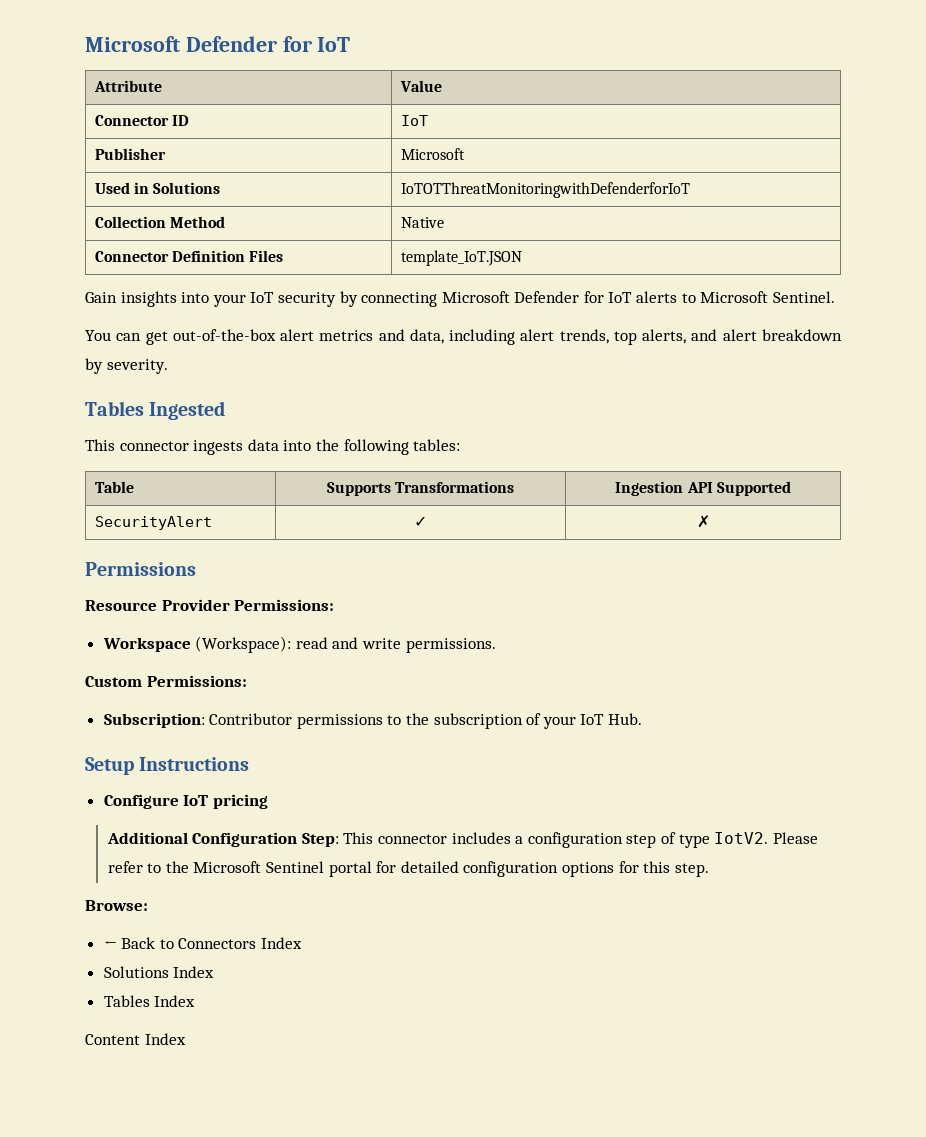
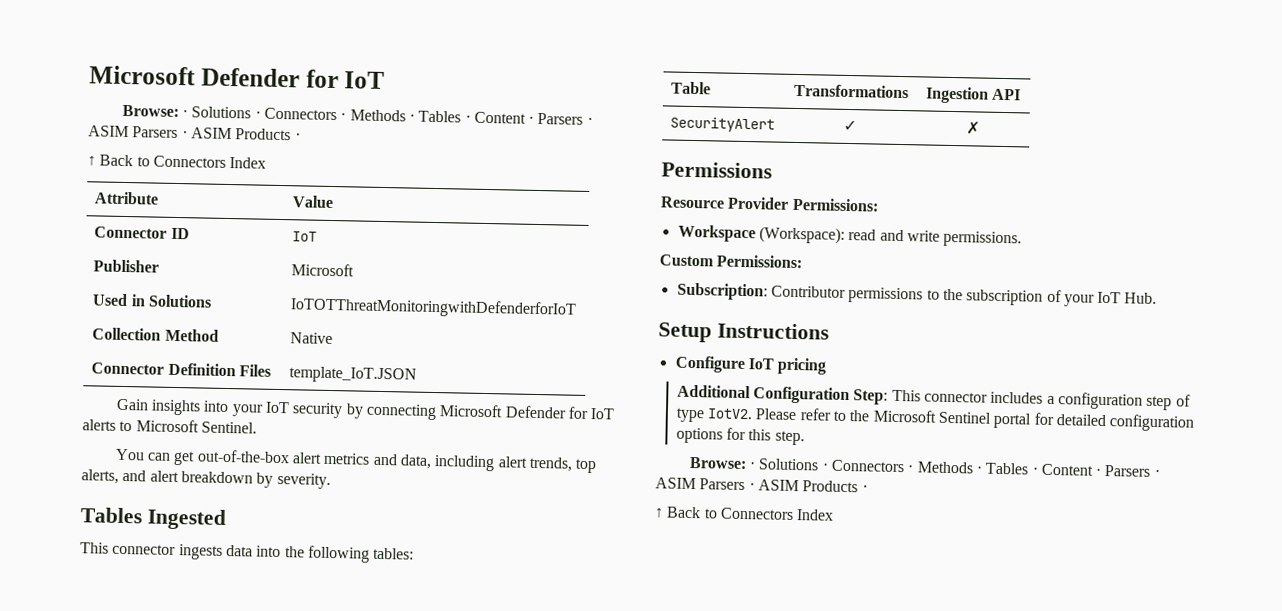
[85,36,351,52] Microsoft Defender for IoT -> [89,65,386,90] [121,104,593,126] [88,125,301,141] [87,154,267,169] Microsoft Defender for IoT // Browse: · Solutions · Connectors · Methods · Tables · Content · Parsers · ASIM Parsers · ASIM Products · // ↑ Back to Connectors Index
[326,482,391,496] Supports -> (712, 88) none
[716,481,791,496] Supported -> (1022, 94) none
[103,937,303,949] [103,966,215,978] [103,995,196,1007] [85,1034,140,1045] // ← Back to Connectors Index // Solutions Index // Tables Index // Content -> [748,458,1160,478] [655,477,868,493] [654,506,794,520] · Solutions · Connectors · Methods · Tables · Content · Parsers · ASIM Parsers · ASIM Products · // ↑ Back to Connectors

